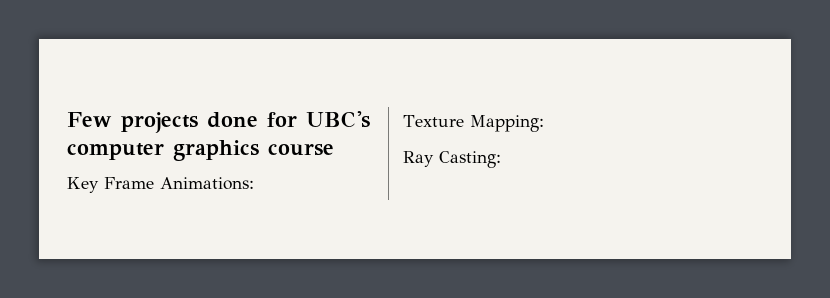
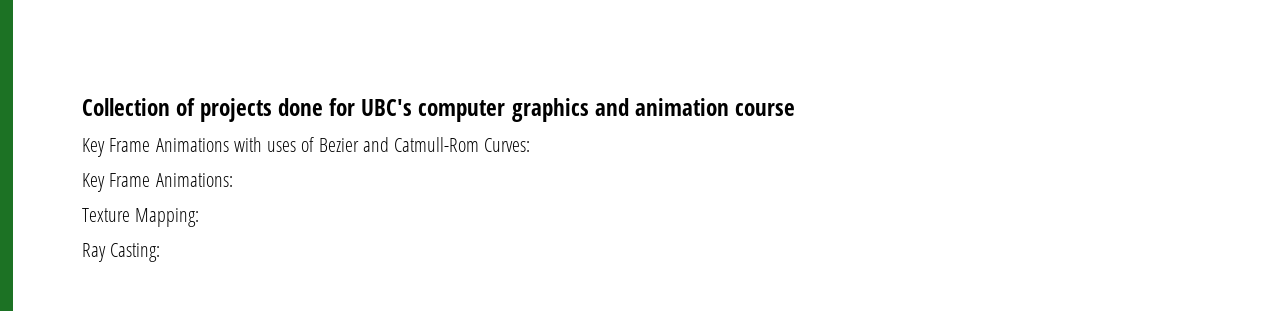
[67,112,112,127] Few -> [82,98,196,116] Collection of
(259, 150) none -> [594,98,729,116] and animation
(334, 149) none -> [82,137,531,157] // Key Frame Animations with uses of Bezier and Catmull-Rom Curves:

